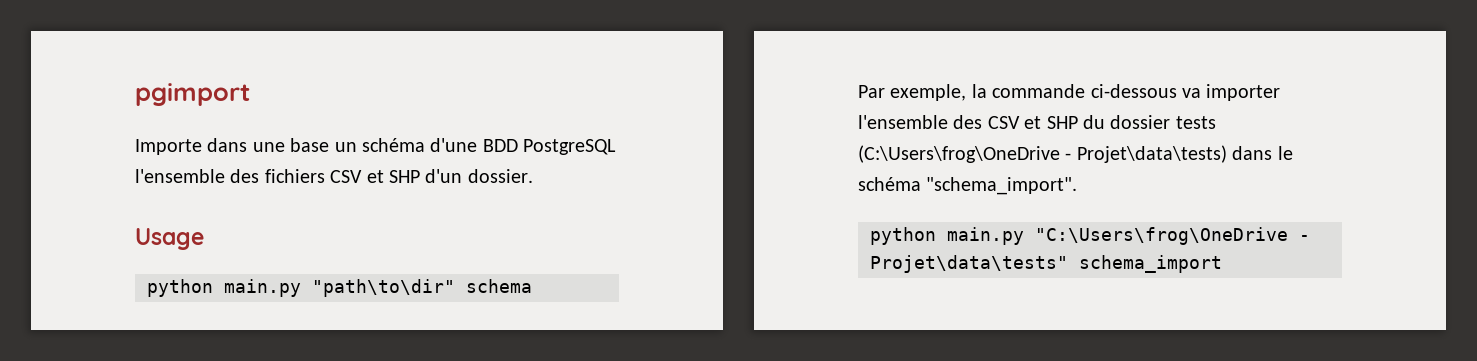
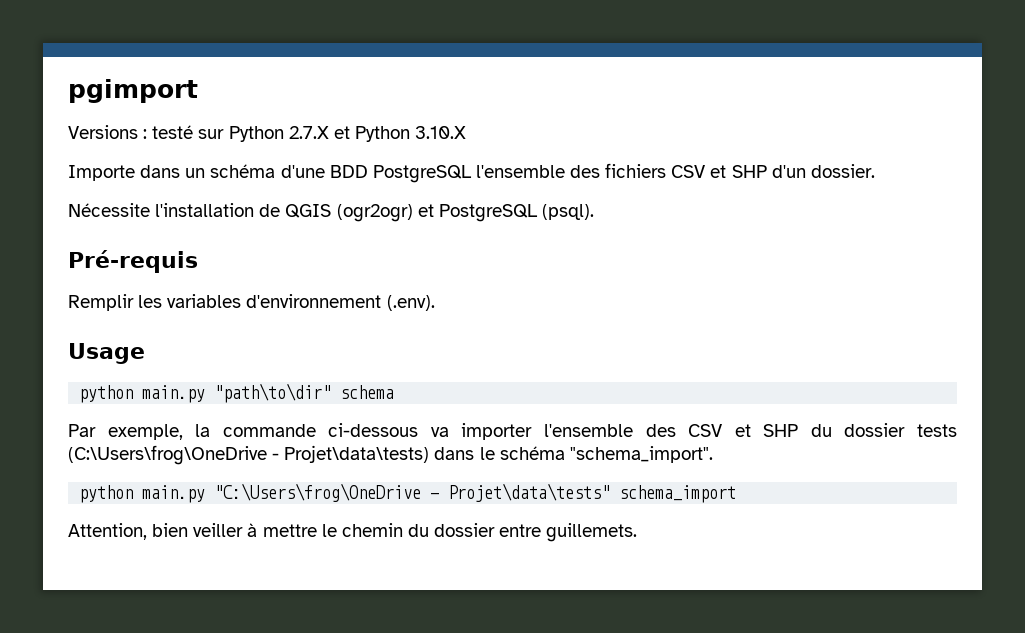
(250, 94) none -> [68,125,467,142] // Versions : testé sur Python 2.7.X et Python 3.10.X
[252,138,330,152] une base -> (181, 171) none
(533, 176) none -> [68,203,594,222] [68,250,198,273] [68,294,435,311] // Nécessite l'installation de QGIS (ogr2ogr) et PostgreSQL (psql). // Pré-requis // Remplir les variables d'environnement (.env).
(1222, 264) none -> [68,523,638,542] // Attention, bien veiller à mettre le chemin du dossier entre guillemets.

